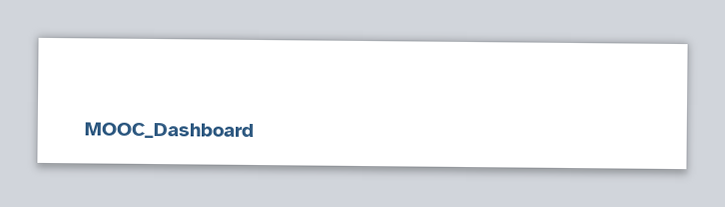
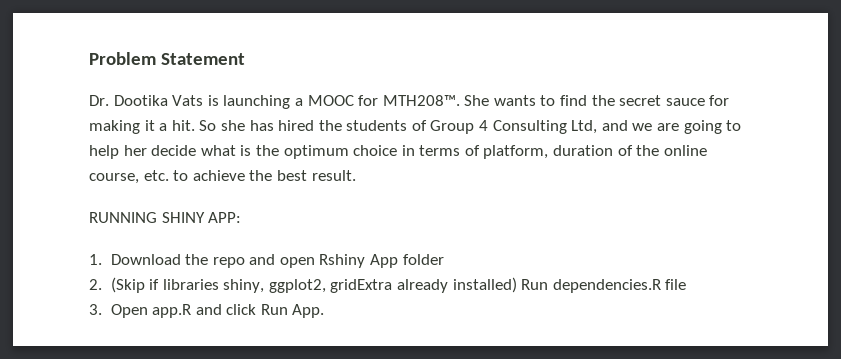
[84,122,254,139] MOOC_Dashboard -> [89,52,245,65] [89,95,730,109] [89,120,742,134] [89,145,707,159] [89,170,356,184] [89,212,242,223] [89,254,444,268] [89,277,687,293] [89,304,325,318] Problem Statement // Dr. Dootika Vats is launching a MOOC for MTH208™. She wants to find the secret sauce for making it a hit. So she has hired the students of Group 4 Consulting Ltd, and we are going to help her decide what is the optimum choice in terms of platform, duration of the online course, etc. to achieve the best result. // RUNNING SHINY APP: // 1. Download the repo and open Rshiny App folder // 2. (Skip if libraries shiny, ggplot2, gridExtra already installed) Run dependencies.R file // 3. Open app.R and click Run App.

